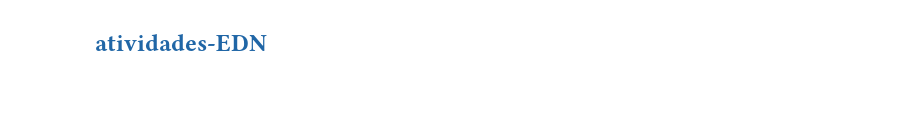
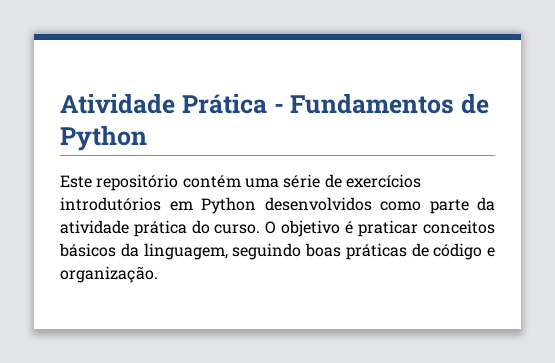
[95,34,267,52] atividades-EDN -> [60,93,489,114] [60,125,147,151] [60,174,421,191] [60,197,495,214] [60,220,495,237] [59,243,495,260] [60,266,158,283] Atividade Prática - Fundamentos de Python // Este repositório contém uma série de exercícios introdutórios em Python desenvolvidos como parte da atividade prática do curso. O objetivo é praticar conceitos básicos da linguagem, seguindo boas práticas de código e organização.

